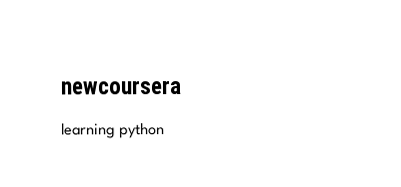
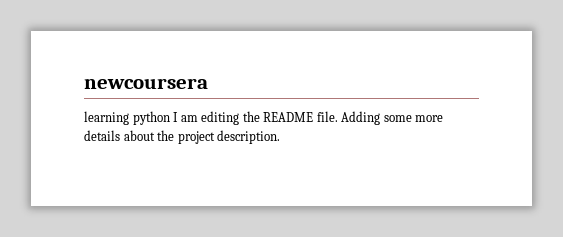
(166, 131) none -> [173,111,444,125] [84,130,281,144] I am editing the README file. Adding some more details about the project description.

